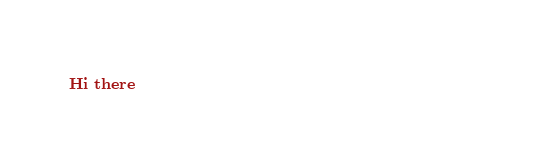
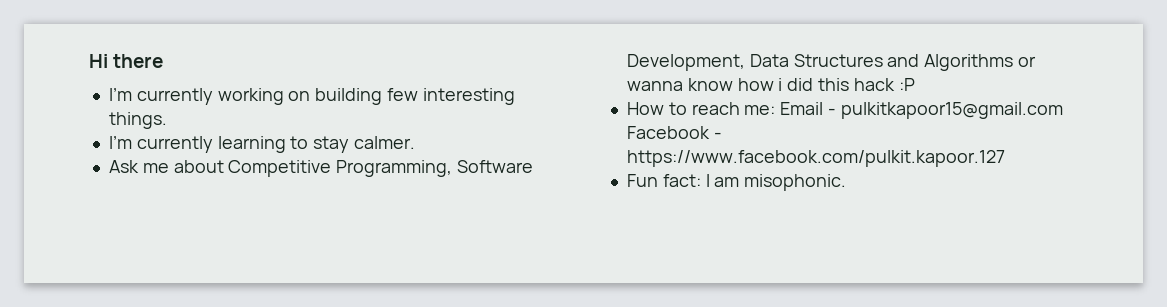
(135, 83) none -> [108,88,515,105] [108,112,167,129] [108,136,416,153] [108,160,534,177] [626,54,1037,71] [626,78,915,91] [626,102,1063,119] [626,126,722,139] [626,150,1005,167] [626,174,847,191] // I’m currently working on building few interesting things. // I’m currently learning to stay calmer. // Ask me about Competitive Programming, Software Development, Data Structures and Algorithms or wanna know how i did this hack :P // How to reach me: Email - pulkitkapoor15@gmail.com Facebook - https://www.facebook.com/pulkit.kapoor.127 // Fun fact: I am misophonic.

